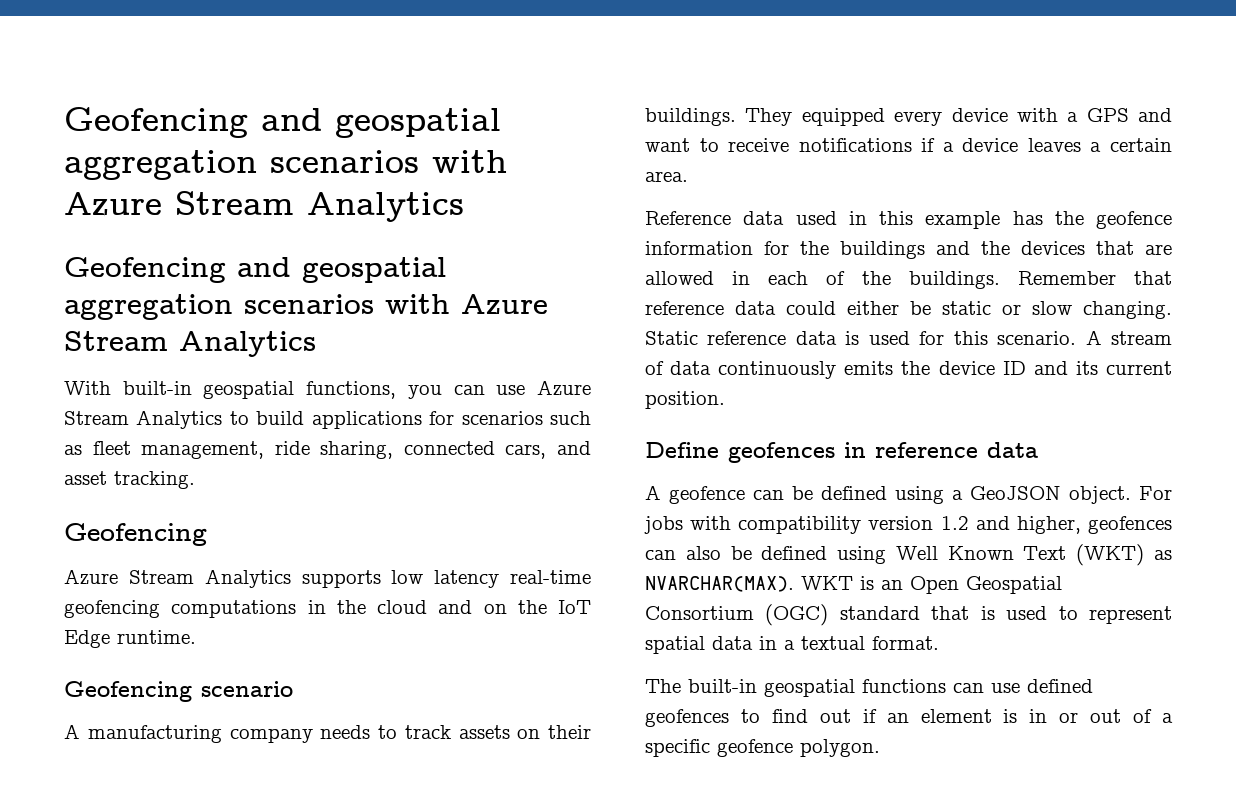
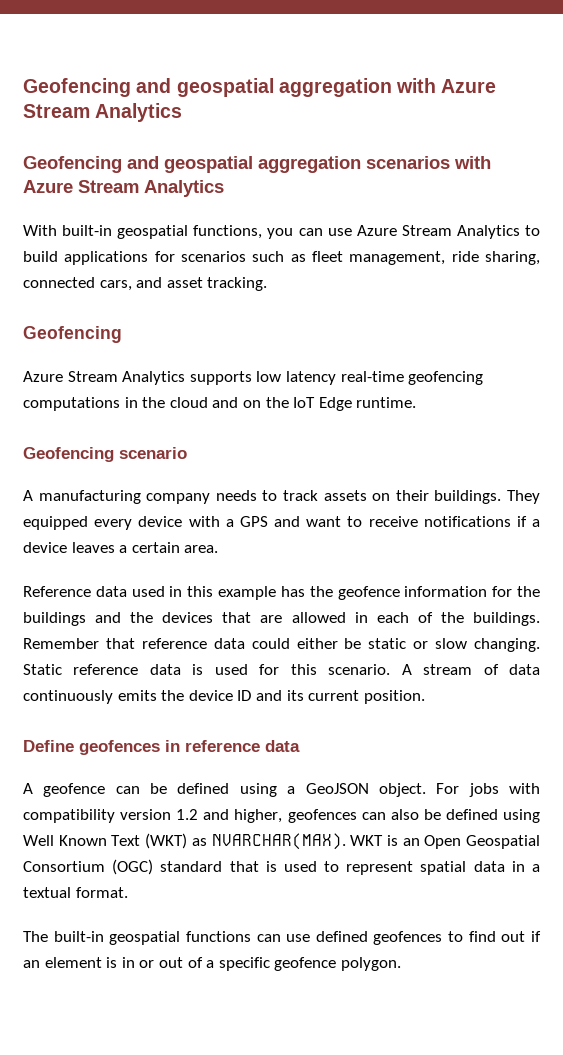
[64,107,501,138] [64,150,419,180] Geofencing and geospatial aggregation scenarios -> [23,78,392,97] Geofencing and geospatial aggregation

